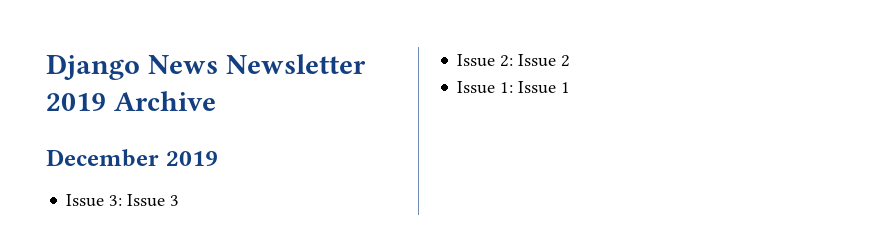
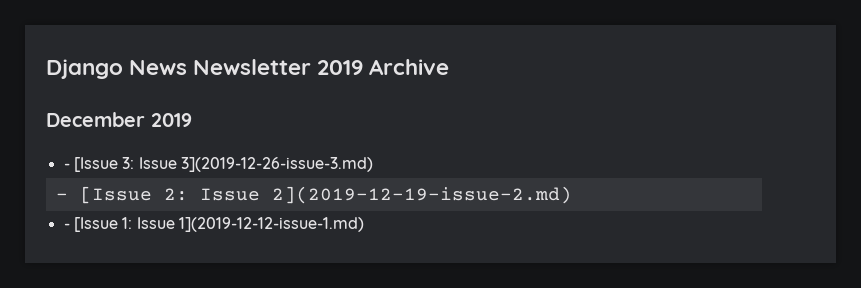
[66,194,180,207] [457,54,571,67] [457,81,496,94] Issue 3: Issue 3 // Issue 2: Issue 2 // Issue -> [63,157,373,172] [55,186,572,204] [63,217,118,232] - [Issue 3: Issue 3](2019-12-26-issue-3.md) // - [Issue 2: Issue 2](2019-12-19-issue-2.md) // - [Issue
[561,82,571,93] 1 -> [178,217,364,232] 1](2019-12-12-issue-1.md)

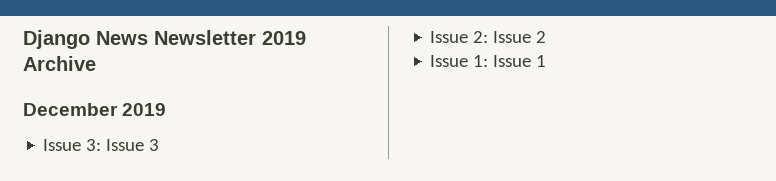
[63,157,373,172] [55,186,572,204] [63,217,118,232] - [Issue 3: Issue 3](2019-12-26-issue-3.md) // - [Issue 2: Issue 2](2019-12-19-issue-2.md) // - [Issue -> [43,139,160,151] [430,31,547,43] [430,55,469,67] Issue 3: Issue 3 // Issue 2: Issue 2 // Issue
[178,217,364,232] 1](2019-12-12-issue-1.md) -> [536,55,547,67] 1

